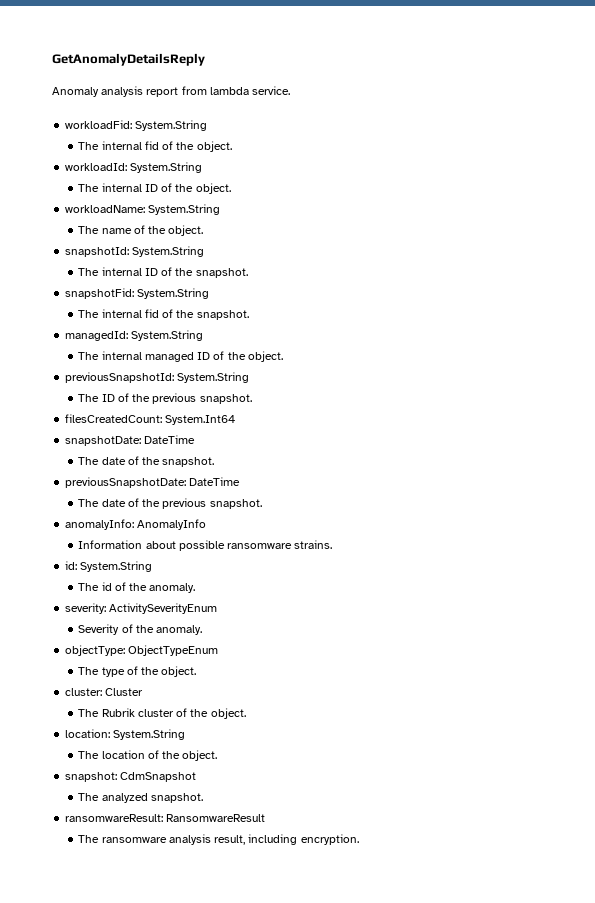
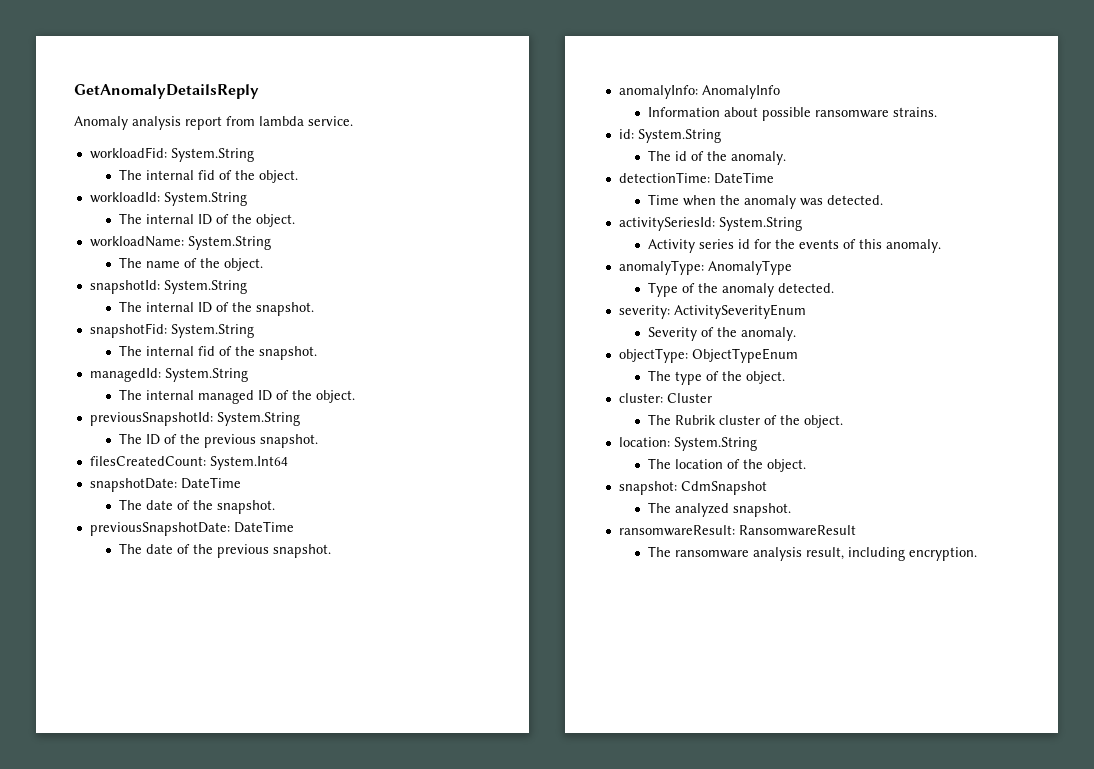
(196, 588) none -> [618,172,774,184] [647,194,883,209] [618,217,802,231] [647,239,941,253] [618,260,792,275] [647,282,834,297] // detectionTime: DateTime // Time when the anomaly was detected. // activitySeriesId: System.String // Activity series id for the events of this anomaly. // anomalyType: AnomalyType // Type of the anomaly detected.

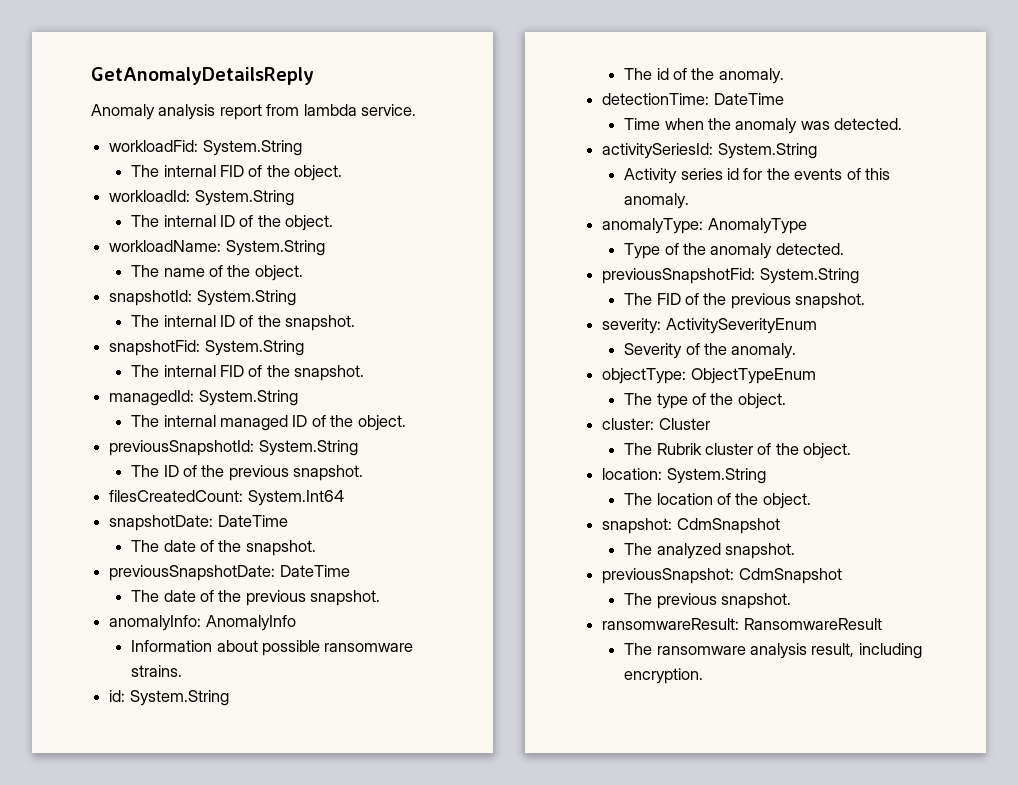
[197,170,215,180] fid -> [220,165,245,177] FID
[197,346,215,356] fid -> [220,365,245,377] FID
(834, 288) none -> [602,268,859,284] [624,293,866,309] // previousSnapshotFid: System.String // The FID of the previous snapshot.
(791, 510) none -> [602,568,842,584] [624,593,792,609] // previousSnapshot: CdmSnapshot // The previous snapshot.

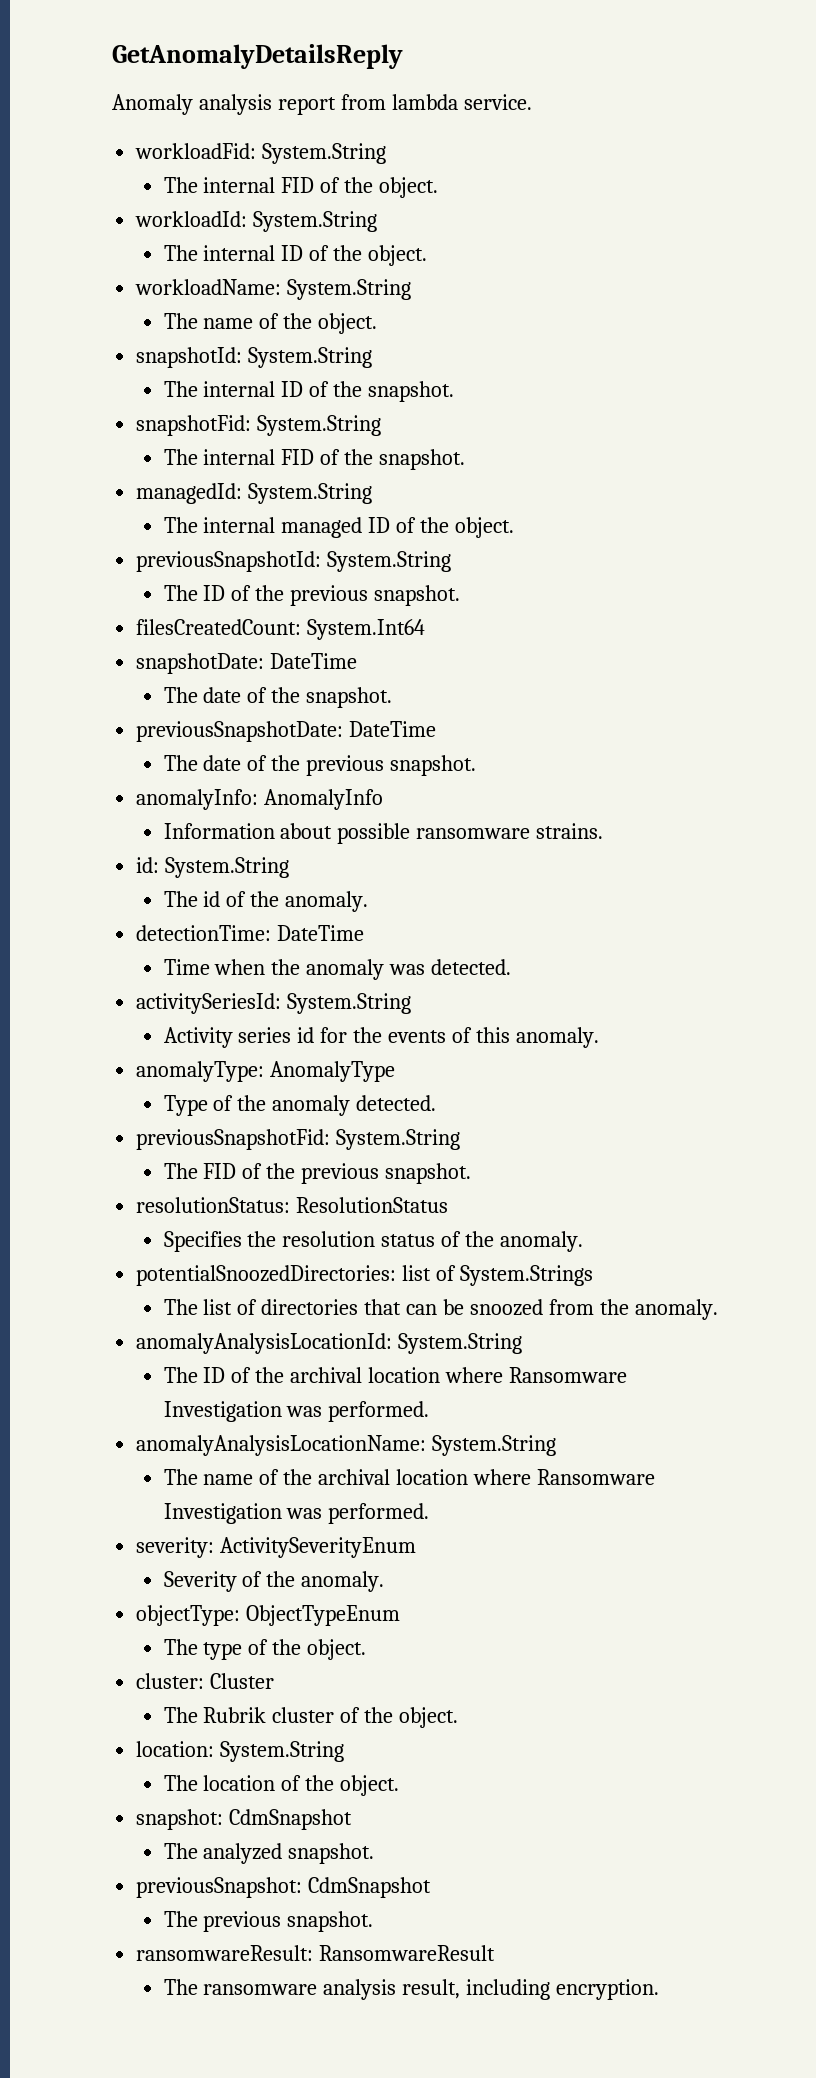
(866, 301) none -> [136,1197,449,1213] [163,1231,584,1252] [136,1265,594,1286] [163,1299,718,1320] [136,1333,523,1354] [163,1367,628,1383] [163,1401,430,1422] [136,1435,557,1456] [163,1469,656,1485] [163,1503,430,1524] // resolutionStatus: ResolutionStatus // Specifies the resolution status of the anomaly. // potentialSnoozedDirectories: list of System.Strings // The list of directories that can be snoozed from the anomaly. // anomalyAnalysisLocationId: System.String // The ID of the archival location where Ransomware Investigation was performed. // anomalyAnalysisLocationName: System.String // The name of the archival location where Ransomware Investigation was performed.

